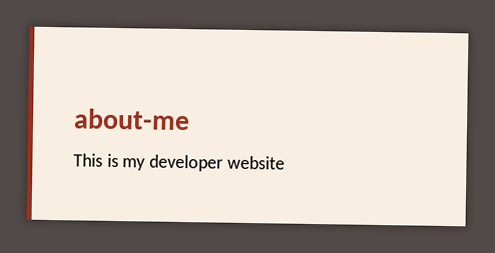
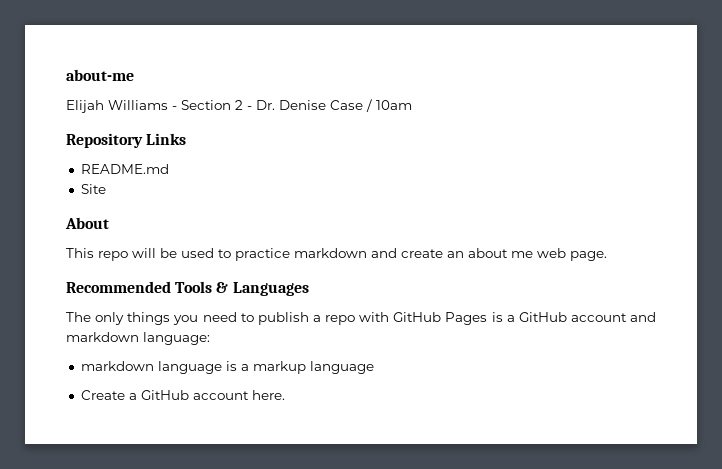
[73,153,285,172] This is my developer website -> [66,99,412,113] [66,133,187,148] [80,164,169,174] [80,184,106,194] [65,217,109,229] [66,248,607,261] [66,281,309,296] [66,312,656,325] [66,332,210,345] [80,361,374,374] [80,390,285,400] Elijah Williams - Section 2 - Dr. Denise Case / 10am // Repository Links // README.md // Site // About // This repo will be used to practice markdown and create an about me web page. // Recommended Tools & Languages // The only things you need to publish a repo with GitHub Pages is a GitHub account and markdown language: // markdown language is a markup language // Create a GitHub account here.

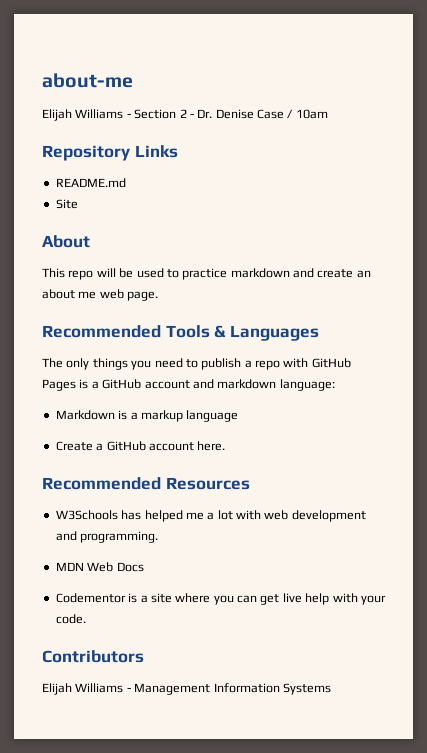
[80,361,222,374] markdown language -> [55,410,115,420] Markdown
(285, 395) none -> [42,477,250,490] [55,510,366,522] [55,531,159,543] [55,562,144,572] [55,593,386,605] [55,614,86,624] [42,650,144,663] [42,683,331,695] // Recommended Resources // W3Schools has helped me a lot with web development and programming. // MDN Web Docs // Codementor is a site where you can get live help with your code. // Contributors // Elijah Williams - Management Information Systems

